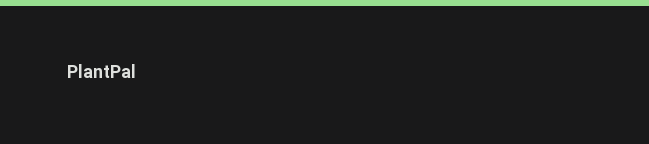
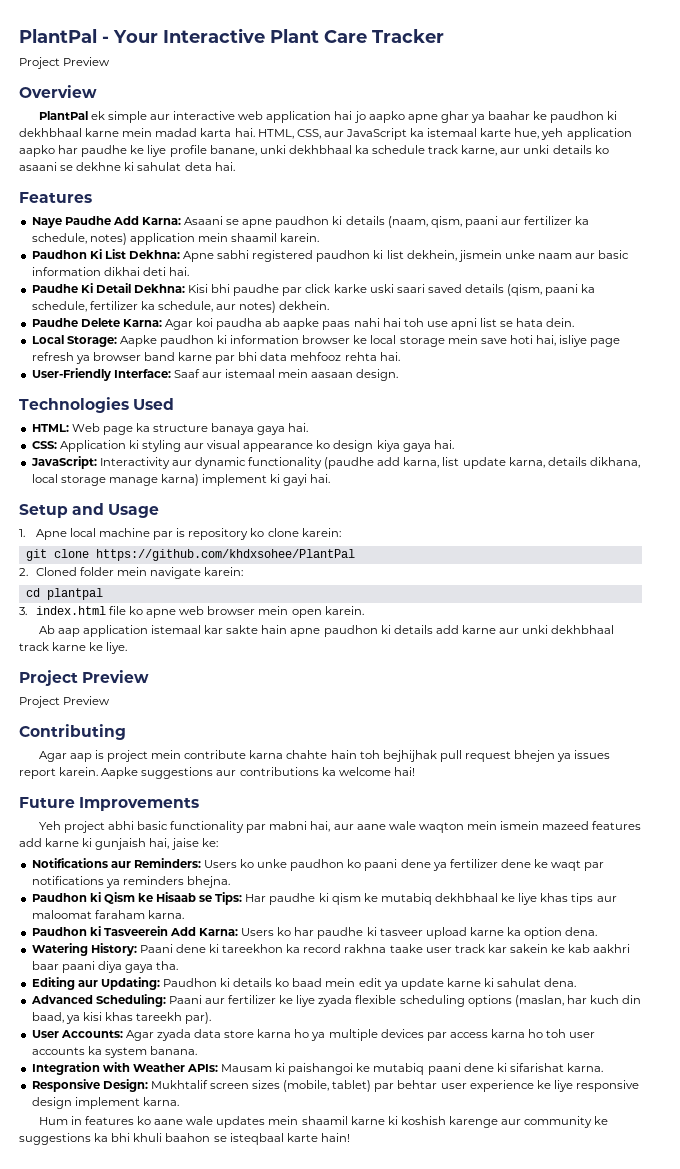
[67,64,136,78] PlantPal -> [19,28,444,43] [19,57,111,69] [19,85,97,98] [38,111,618,123] [19,128,632,140] [19,145,609,157] [19,162,235,171] [19,192,92,203] [31,216,590,228] [31,233,320,245] [31,249,630,262] [31,267,189,276] [31,283,596,296] [31,301,330,313] [31,318,575,330] [31,335,621,347] [31,352,400,364] [31,368,399,381] [19,397,175,413] [31,423,309,435] [31,440,454,452] [30,456,640,469] [31,474,331,486] [19,503,160,518] [19,528,341,540] [25,549,355,561] [19,567,244,579] [25,588,103,600] [19,606,364,618] [38,625,615,637] [19,642,128,654] [19,670,150,686] [19,696,111,708] [19,724,126,740] [38,750,611,762] [19,767,415,779] [19,797,200,811] [38,821,642,833] [19,838,218,850] [31,858,605,871] [31,876,230,888] [31,892,617,905] [31,910,184,919] [31,926,598,939] [31,943,631,956] [31,961,179,973] [31,977,577,990] [30,994,642,1007] [31,1012,212,1024] [31,1029,596,1041] [31,1046,197,1058] [31,1062,604,1075] [31,1079,640,1092] [31,1097,179,1109] [38,1116,609,1128] [19,1133,350,1145] PlantPal - Your Interactive Plant Care Tracker // Project Preview // Overview // PlantPal ek simple aur interactive web application hai jo aapko apne ghar ya baahar ke paudhon ki dekhbhaal karne mein madad karta hai. HTML, CSS, aur JavaScript ka istemaal karte hue, yeh application aapko har paudhe ke liye profile banane, unki dekhbhaal ka schedule track karne, aur unki details ko asaani se dekhne ki sahulat deta hai. // Features // Naye Paudhe Add Karna: Asaani se apne paudhon ki details (naam, qism, paani aur fertilizer ka schedule, notes) application mein shaamil karein. // Paudhon Ki List Dekhna: Apne sabhi registered paudhon ki list dekhein, jismein unke naam aur basic information dikhai deti hai. // Paudhe Ki Detail Dekhna: Kisi bhi paudhe par click karke uski saari saved details (qism, paani ka schedule, fertilizer ka schedule, aur notes) dekhein. // Paudhe Delete Karna: Agar koi paudha ab aapke paas nahi hai toh use apni list se hata dein. // Local Storage: Aapke paudhon ki information browser ke local storage mein save hoti hai, isliye page refresh ya browser band karne par bhi data mehfooz rehta hai. // User-Friendly Interface: Saaf aur istemaal mein aasaan design. // Technologies Used // HTML: Web page ka structure banaya gaya hai. // CSS: Application ki styling aur visual appearance ko design kiya gaya hai. // JavaScript: Interactivity aur dynamic functionality (paudhe add karna, list update karna, details dikhana, local storage manage karna) implement ki gayi hai. // Setup and Usage // 1. Apne local machine par is repository ko clone karein: // git clone https://github.com/khdxsohee/PlantPal // 2. Cloned folder mein navigate karein: // cd plantpal // 3. index.html file ko apne web browser mein open karein. // Ab aap application istemaal kar sakte hain apne paudhon ki details add karne aur unki dekhbhaal track karne ke liye. // Project Preview // Project Preview // Contributing // Agar aap is project mein contribute karna chahte hain toh bejhijhak pull request bhejen ya issues report karein. Aapke suggestions aur contributions ka welcome hai! // Future Improvements // Yeh project abhi basic functionality par mabni hai, aur aane wale waqton mein ismein mazeed features add karne ki gunjaish hai, jaise ke: // Notifications aur Reminders: Users ko unke paudhon ko paani dene ya fertilizer dene ke waqt par notifications ya reminders bhejna. // Paudhon ki Qism ke Hisaab se Tips: Har paudhe ki qism ke mutabiq dekhbhaal ke liye khas tips aur maloomat faraham karna. // Paudhon ki Tasveerein Add Karna: Users ko har paudhe ki tasveer upload karne ka option dena. // Watering History: Paani dene ki tareekhon ka record rakhna taake user track kar sakein ke kab aakhri baar paani diya gaya tha. // Editing aur Updating: Paudhon ki details ko baad mein edit ya update karne ki sahulat dena. // Advanced Scheduling: Paani aur fertilizer ke liye zyada flexible scheduling options (maslan, har kuch din baad, ya kisi khas tareekh par). // User Accounts: Agar zyada data store karna ho ya multiple devices par access karna ho toh user accounts ka system banana. // Integration with Weather APIs: Mausam ki paishangoi ke mutabiq paani dene ki sifarishat karna. // Responsive Design: Mukhtalif screen sizes (mobile, tablet) par behtar user experience ke liye responsive design implement karna. // Hum in features ko aane wale updates mein shaamil karne ki koshish karenge aur community ke suggestions ka bhi khuli baahon se isteqbaal karte hain!

